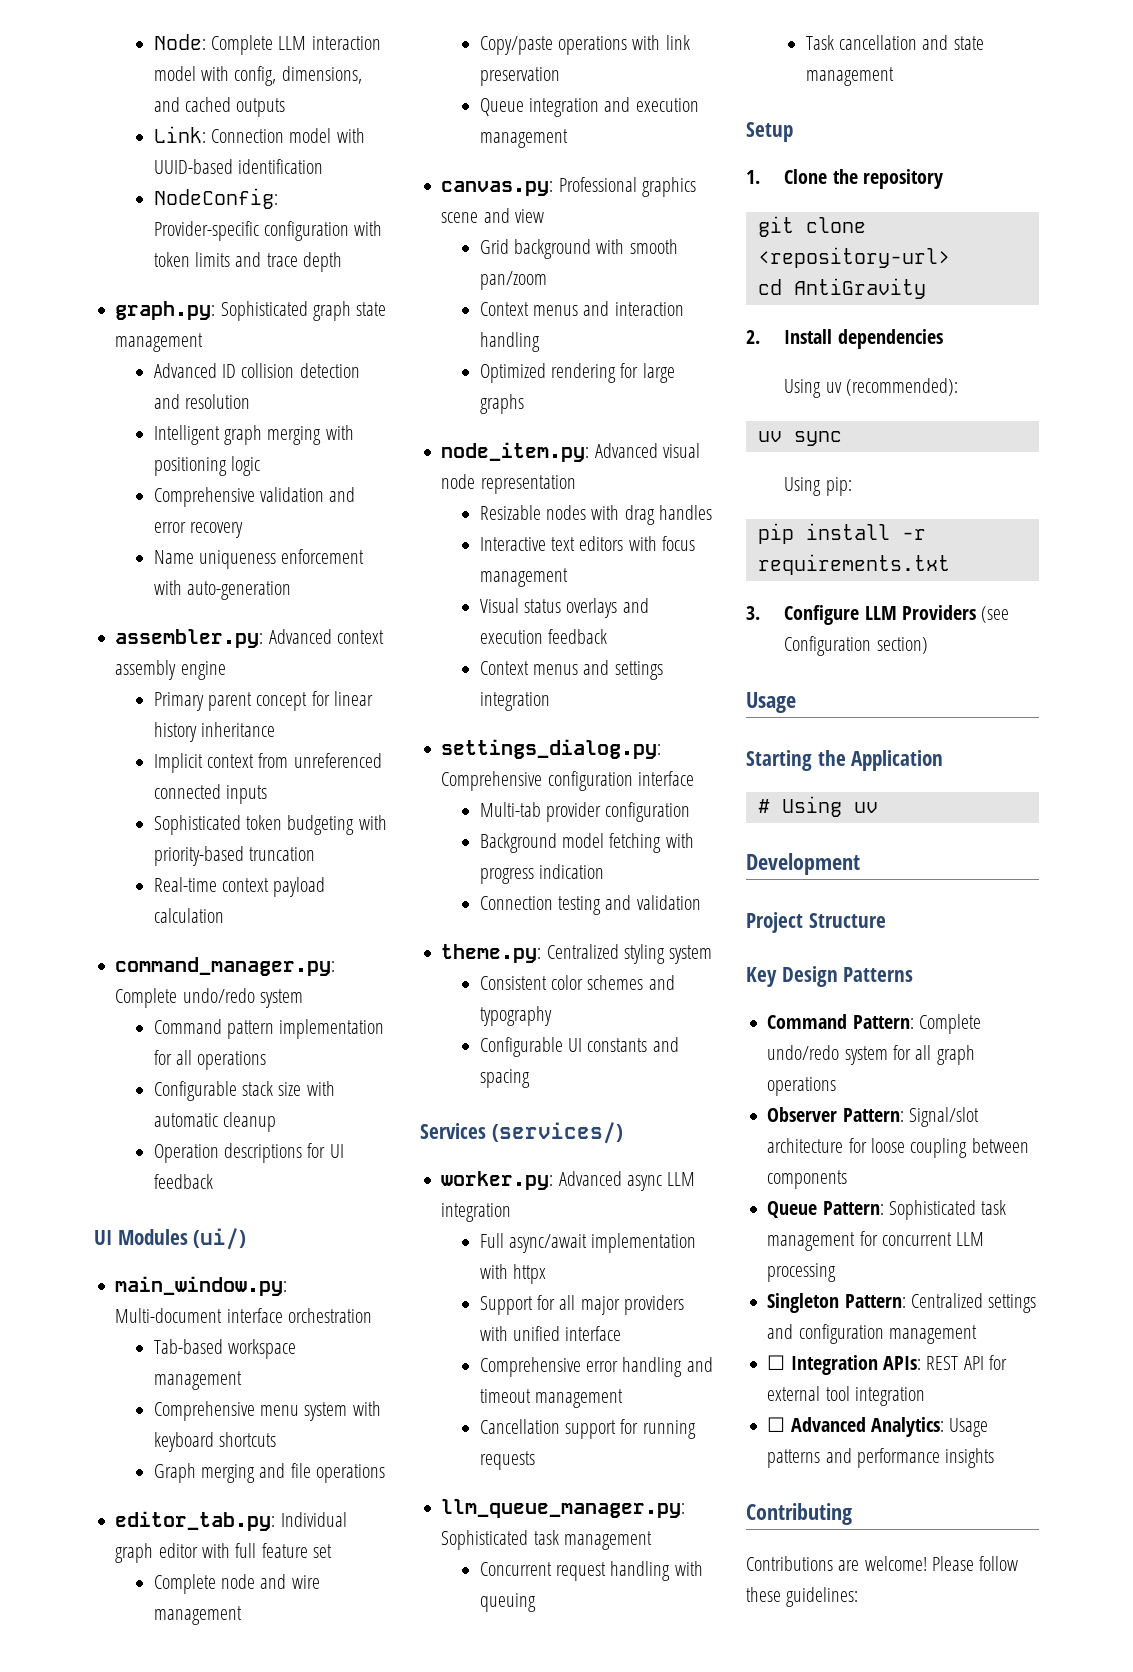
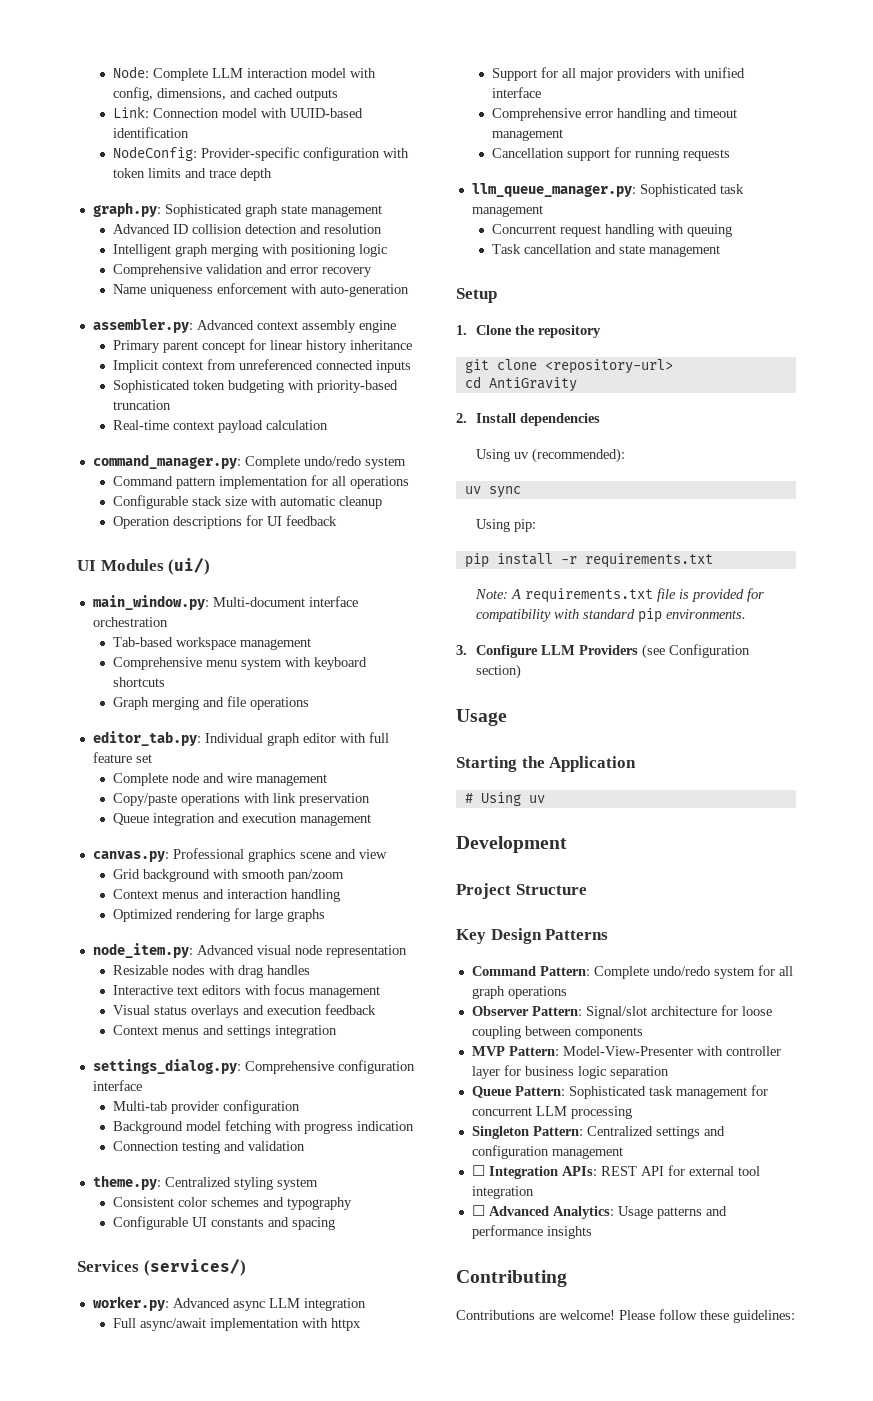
(950, 564) none -> [474,588,764,603] [475,608,746,623] // Note: A requirements.txt file is provided for compatibility with standard pip environments.
(848, 1179) none -> [471,1046,781,1056] [471,1065,669,1079] // MVP Pattern: Model-View-Presenter with controller layer for business logic separation

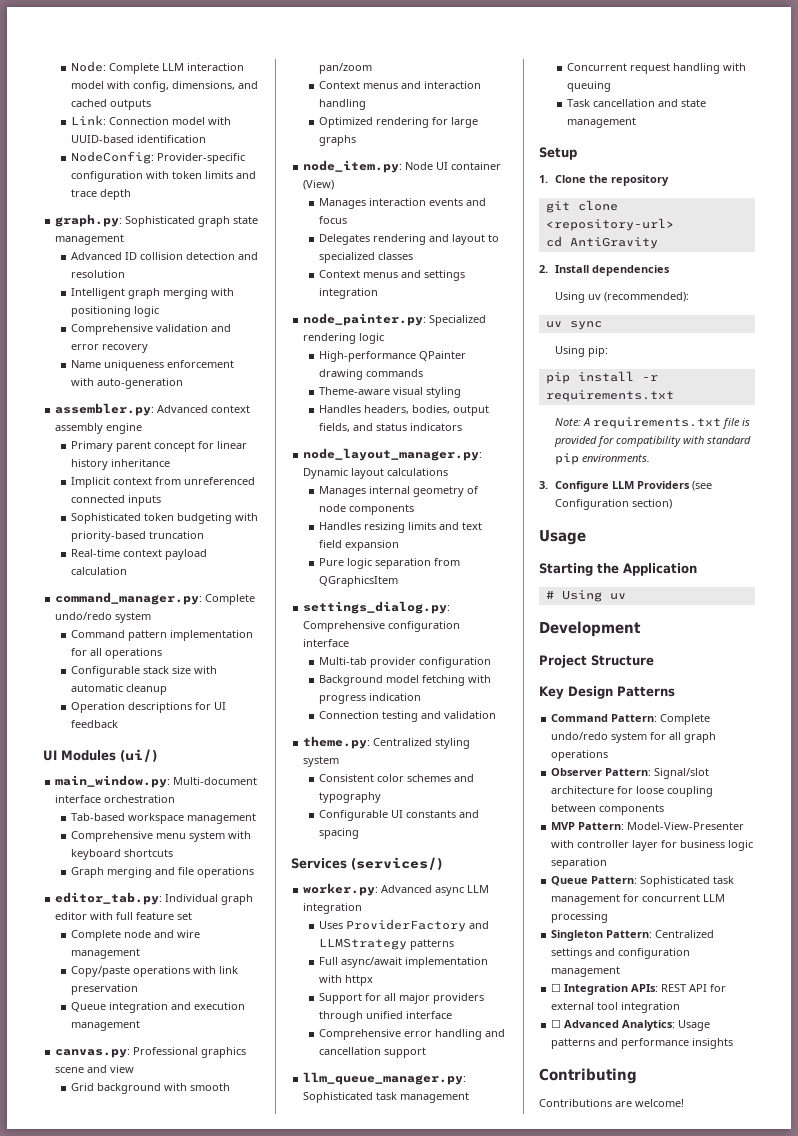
[196,945,407,958] [112,965,310,978] [112,984,380,998] [112,1004,376,1018] Advanced visual node representation // Resizable nodes with drag handles // Interactive text editors with focus management // Visual status overlays and execution feedback -> [405,162,502,170] [303,180,335,190] [318,198,486,209] [318,216,347,224] [318,234,499,245] [318,252,413,263] Node UI container (View) // Manages interaction events and focus // Delegates rendering and layout to specialized classes
(337, 1031) none -> [303,313,487,326] [303,333,385,344] [318,351,466,362] [318,369,423,380] [318,387,461,398] [318,405,489,416] [318,423,462,432] [303,448,483,461] [303,468,449,479] [318,486,479,497] [318,504,414,515] [318,522,482,533] [318,540,399,551] [318,558,460,569] [318,576,398,587] // node_painter.py: Specialized rendering logic // High-performance QPainter drawing commands // Theme-aware visual styling // Handles headers, bodies, output fields, and status indicators // node_layout_manager.py: Dynamic layout calculations // Manages internal geometry of node components // Handles resizing limits and text field expansion // Pure logic separation from QGraphicsItem
(366, 1304) none -> [318,919,489,932] [318,938,454,950] // Uses ProviderFactory and LLMStrategy patterns
[674,68,701,78] with -> [318,1011,363,1022] through
[693,108,737,118] [491,129,563,141] [491,147,730,161] timeout management // Cancellation support for running requests -> [318,1047,426,1058] cancellation support
[619,1309,795,1323] Please follow these guidelines: -> (684, 1103) none

